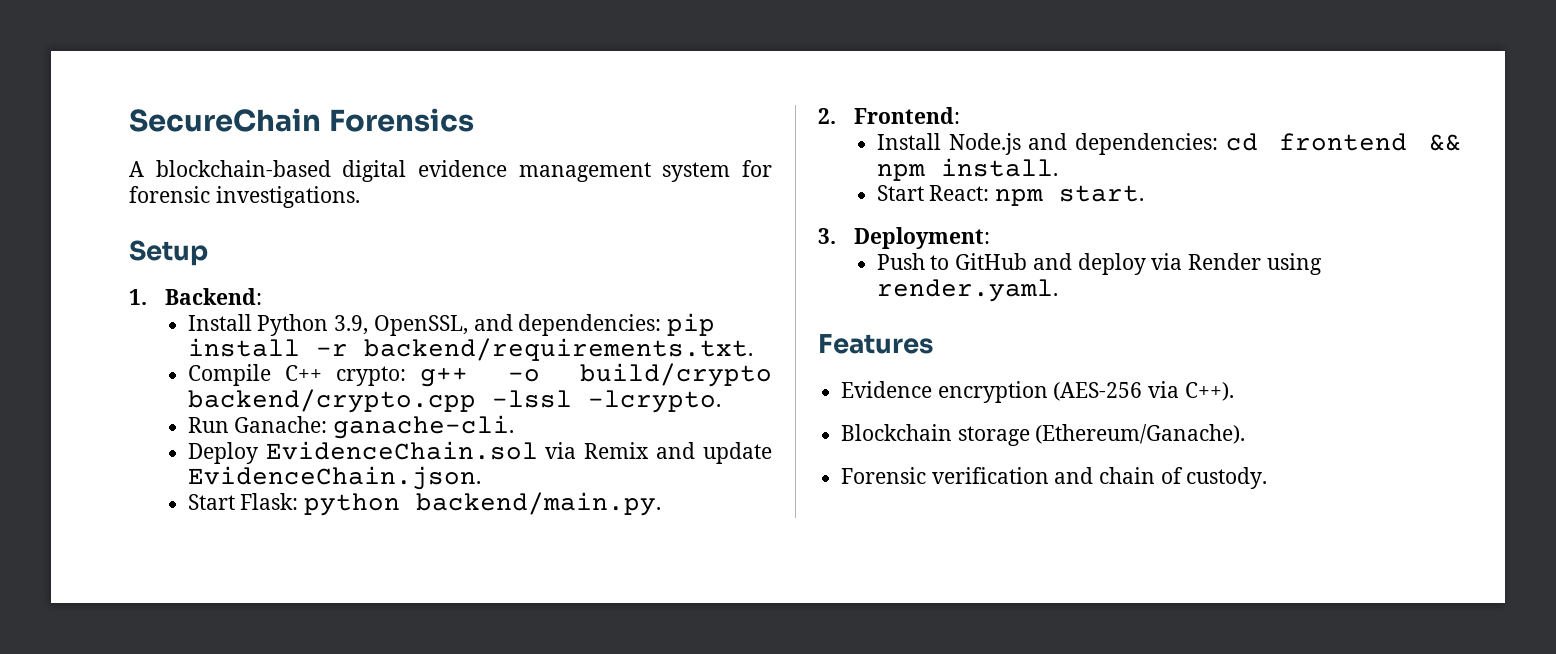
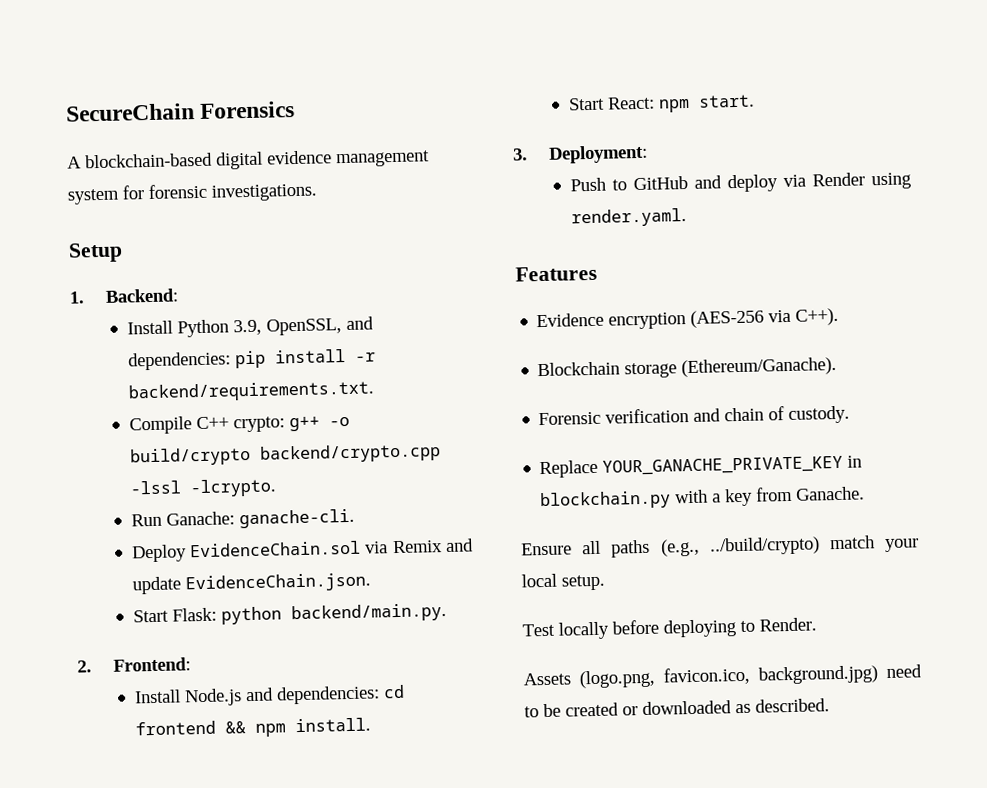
(1268, 478) none -> [539,455,863,479] [540,486,866,511] [521,535,919,558] [521,573,606,591] [522,617,817,640] [523,664,922,689] [524,698,830,718] // Replace YOUR_GANACHE_PRIVATE_KEY in blockchain.py with a key from Ganache. // Ensure all paths (e.g., ../build/crypto) match your local setup. // Test locally before deploying to Render. // Assets (logo.png, favicon.ico, background.jpg) need to be created or downloaded as described.

